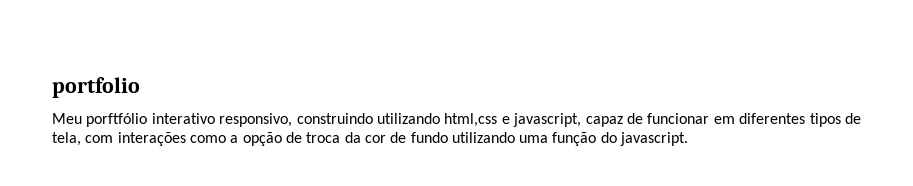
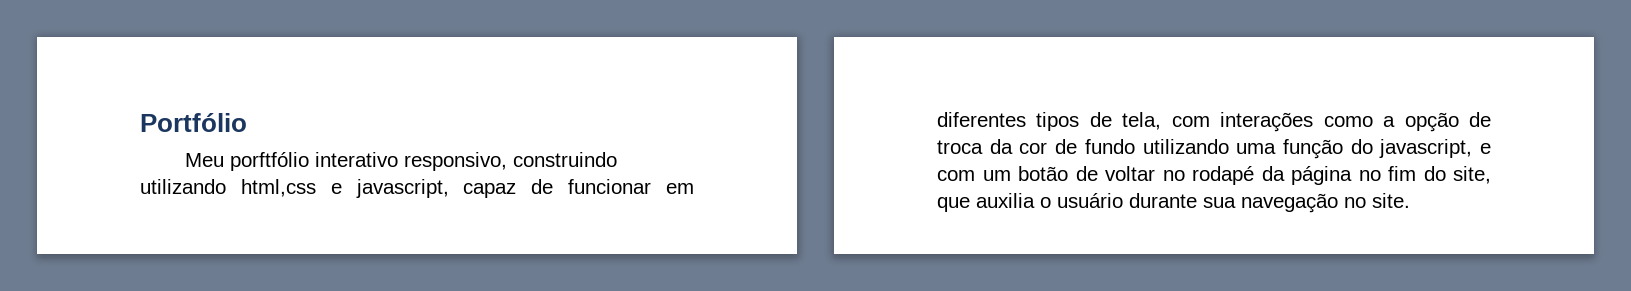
[52,77,140,98] portfolio -> [140,113,247,132] Portfólio
[620,132,689,146] javascript. -> [1379,139,1491,158] [937,166,1491,185] [937,193,1410,213] javascript, e com um botão de voltar no rodapé da página no fim do site, que auxilia o usuário durante sua navegação no site.

